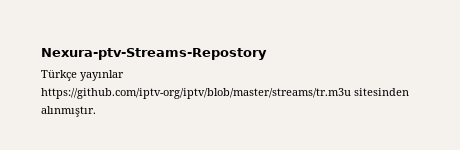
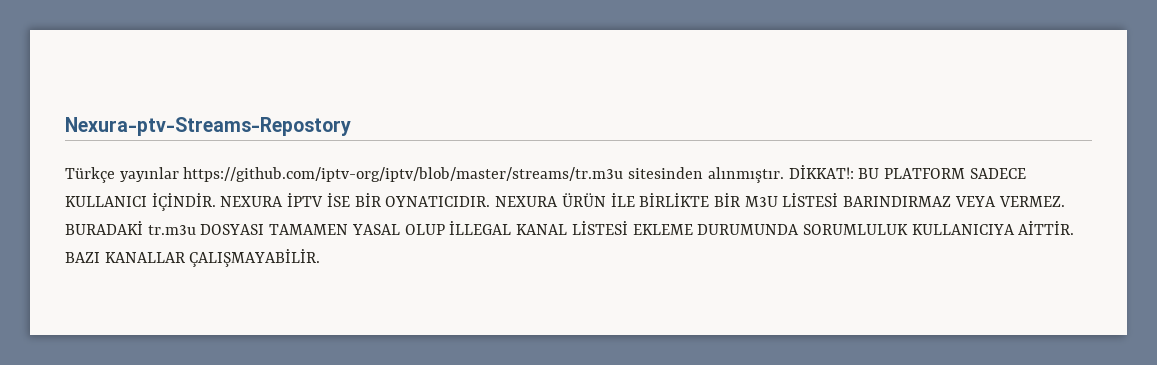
(96, 111) none -> [788,165,1026,179] [65,193,1065,211] [65,221,1075,235] [65,249,321,267] DİKKAT!: BU PLATFORM SADECE KULLANICI İÇİNDİR. NEXURA İPTV İSE BİR OYNATICIDIR. NEXURA ÜRÜN İLE BİRLİKTE BİR M3U LİSTESİ BARINDIRMAZ VEYA VERMEZ. BURADAKİ tr.m3u DOSYASI TAMAMEN YASAL OLUP İLLEGAL KANAL LİSTESİ EKLEME DURUMUNDA SORUMLULUK KULLANICIYA AİTTİR. BAZI KANALLAR ÇALIŞMAYABİLİR.

